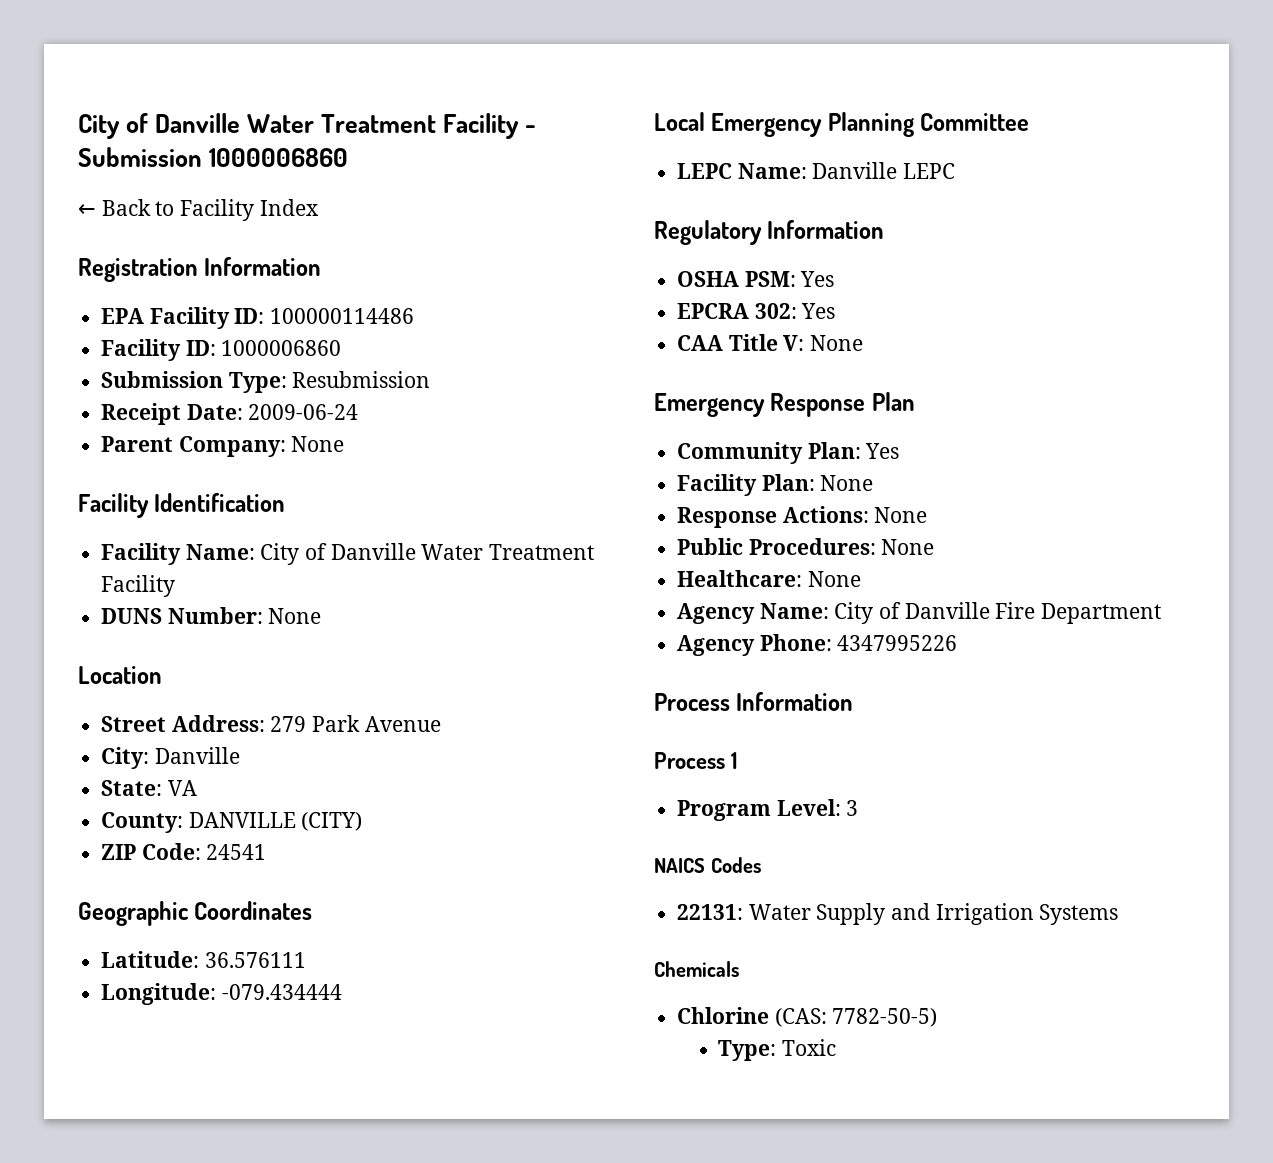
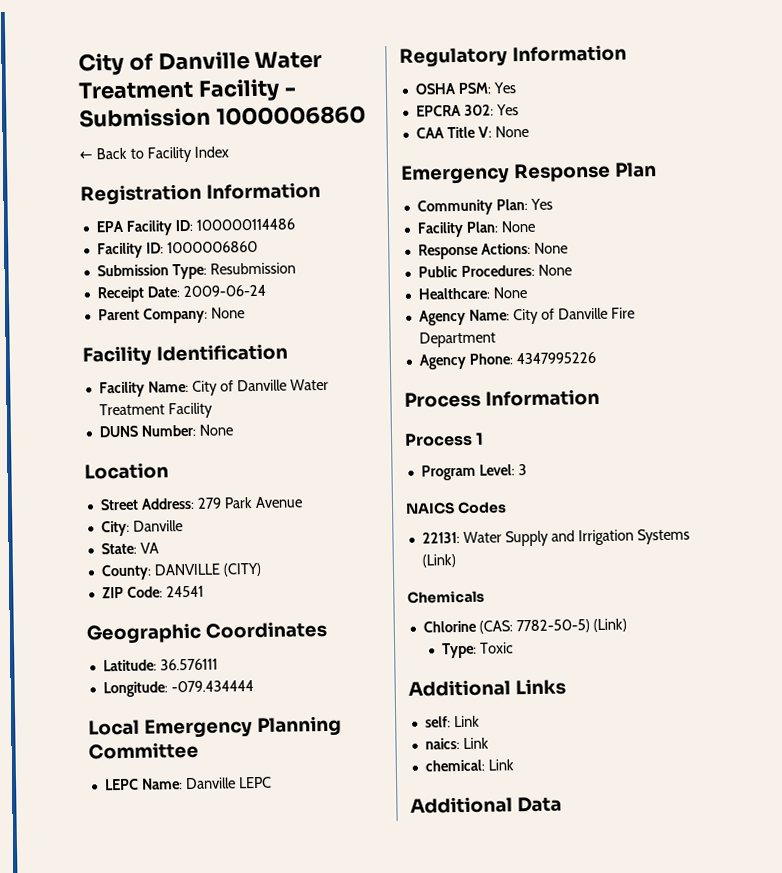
(1119, 914) none -> [421,554,456,568] (Link)
(938, 1017) none -> [592,618,627,633] (Link)
(837, 1047) none -> [408,678,566,697] [424,715,480,728] [424,737,489,750] [424,759,514,772] [410,796,562,814] // Additional Links // self: Link // naics: Link // chemical: Link // Additional Data

